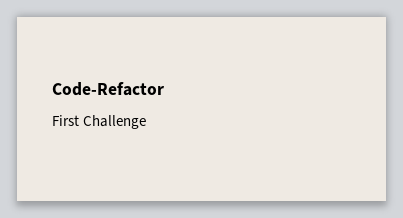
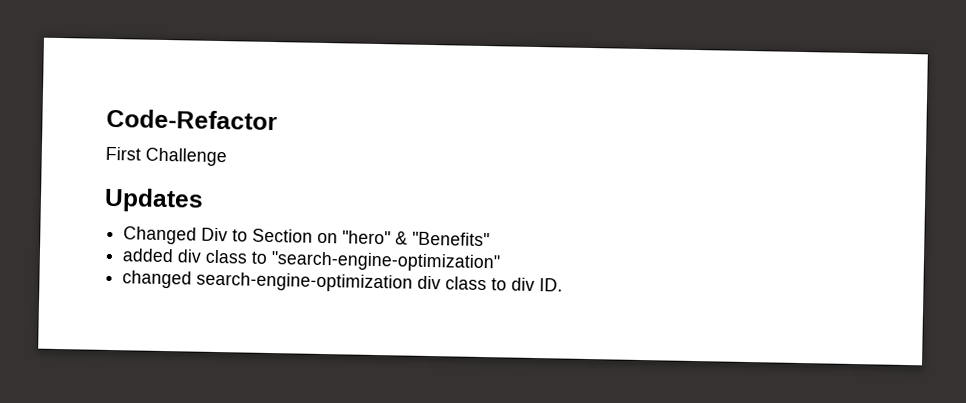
(147, 122) none -> [104,187,204,213] [123,226,491,247] [122,248,501,273] [122,270,564,293] // Updates // Changed Div to Section on "hero" & "Benefits" // added div class to "search-engine-optimization" // changed search-engine-optimization div class to div ID.

